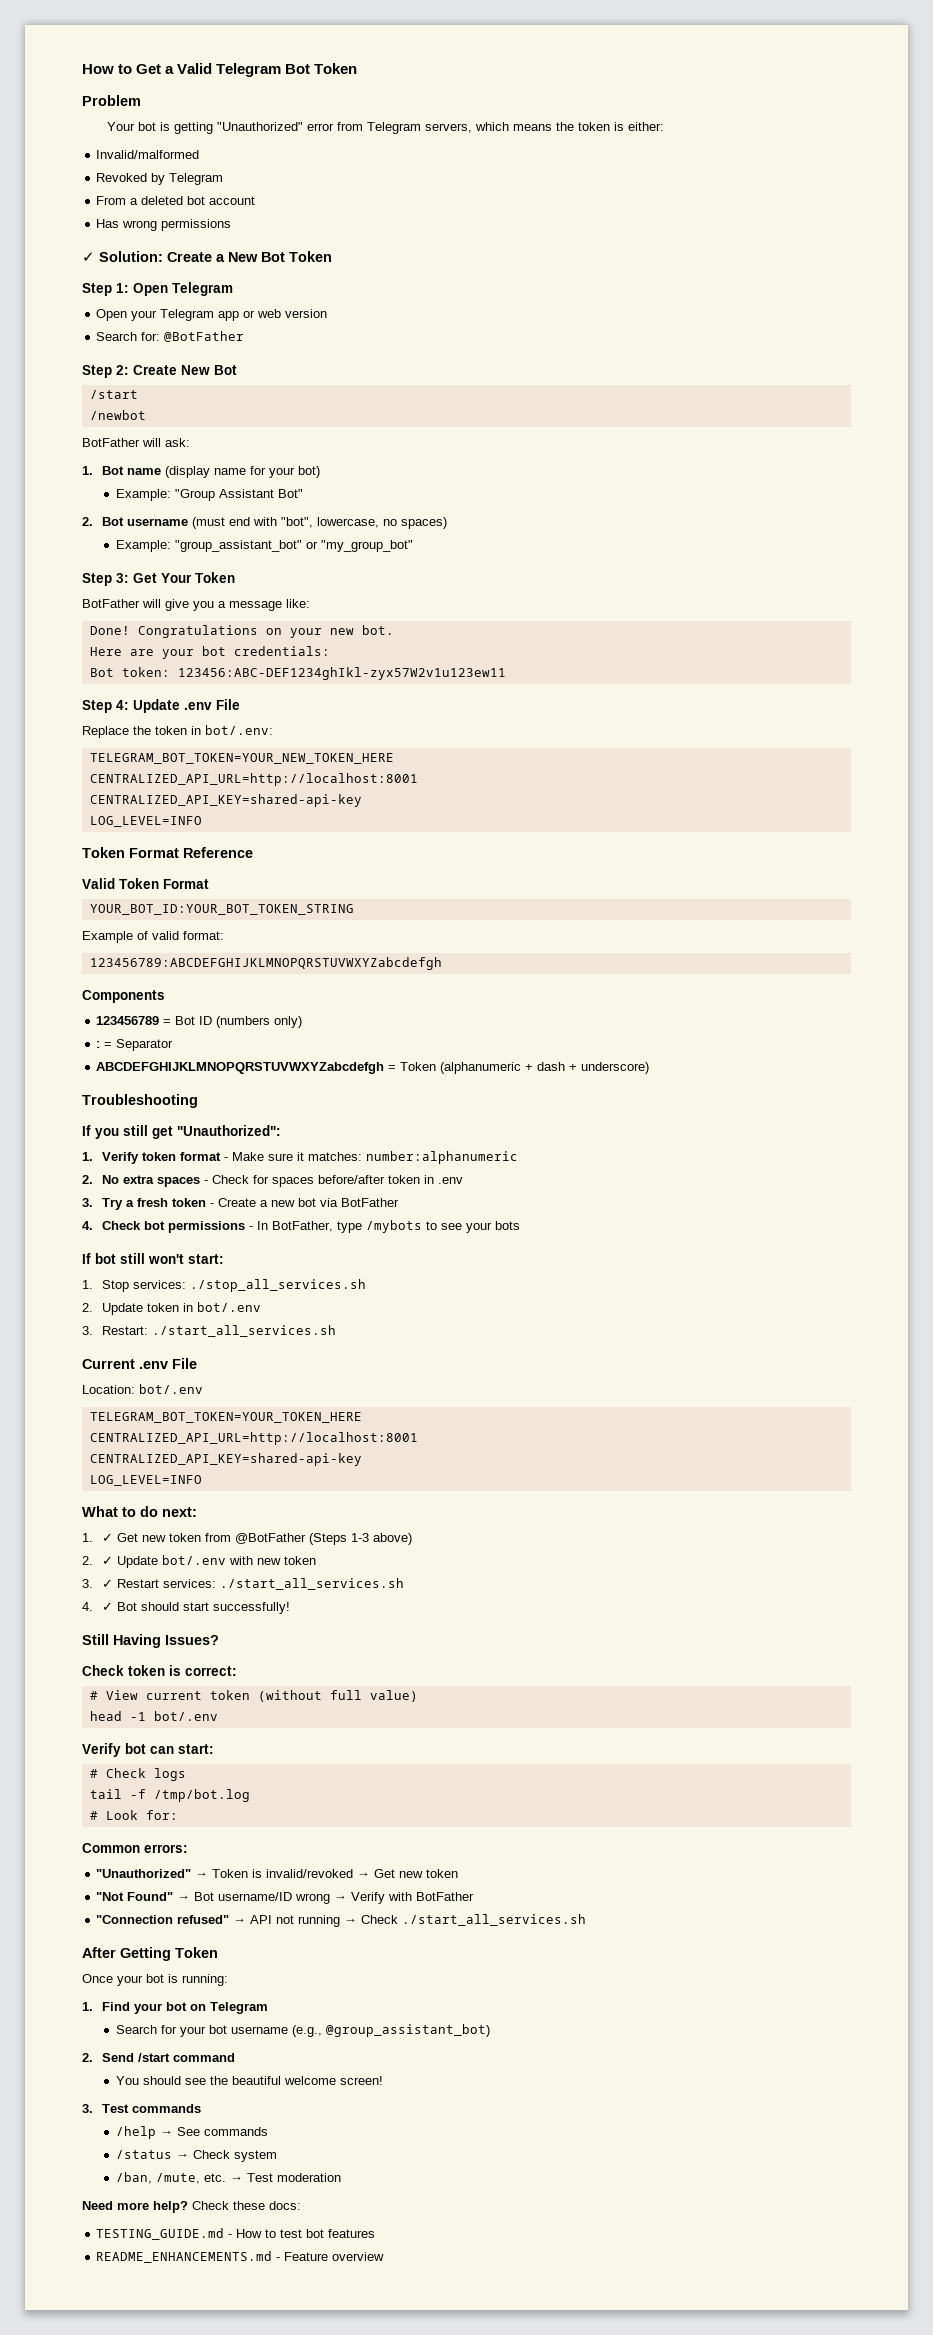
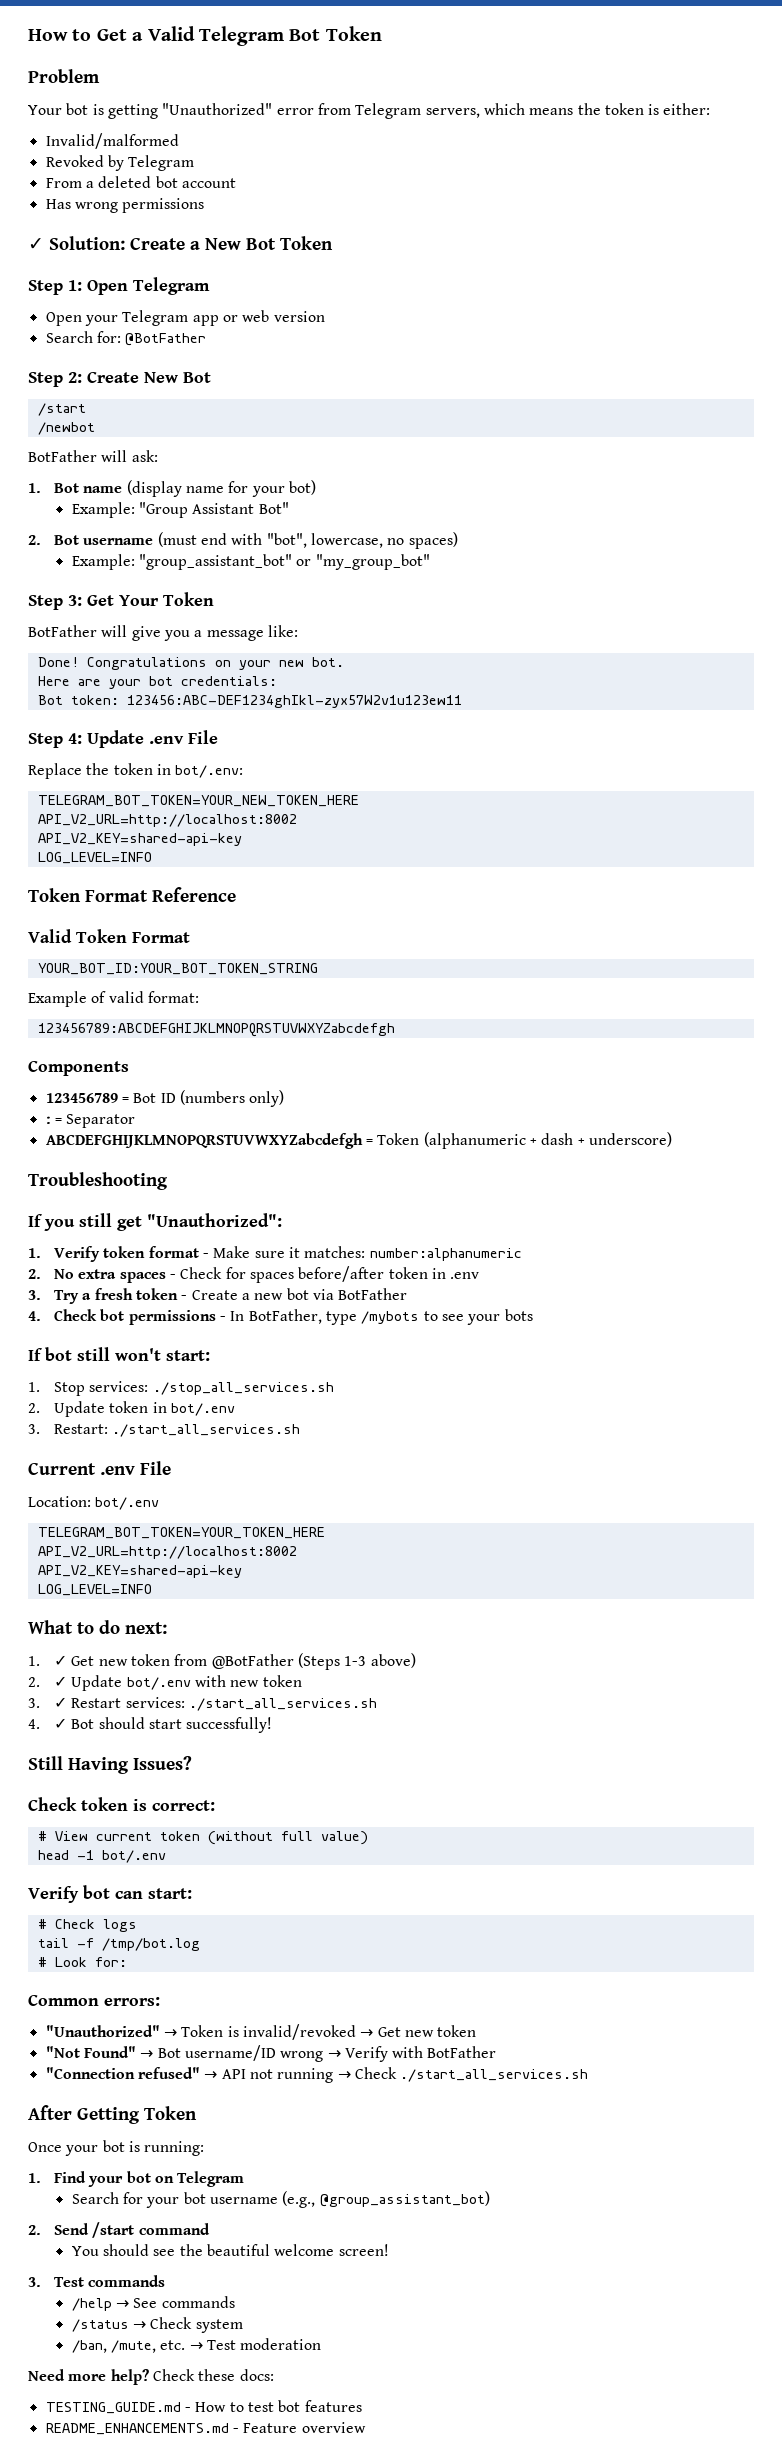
[89,773,418,786] [89,794,362,807] CENTRALIZED_API_URL=http://localhost:8001 // CENTRALIZED_API_KEY=shared-api-key -> [37,814,297,827] [37,833,242,846] API_V2_URL=http://localhost:8002 // API_V2_KEY=shared-api-key
[89,1432,418,1445] [89,1453,362,1466] CENTRALIZED_API_URL=http://localhost:8001 // CENTRALIZED_API_KEY=shared-api-key -> [37,1546,297,1559] [37,1565,242,1578] API_V2_URL=http://localhost:8002 // API_V2_KEY=shared-api-key

